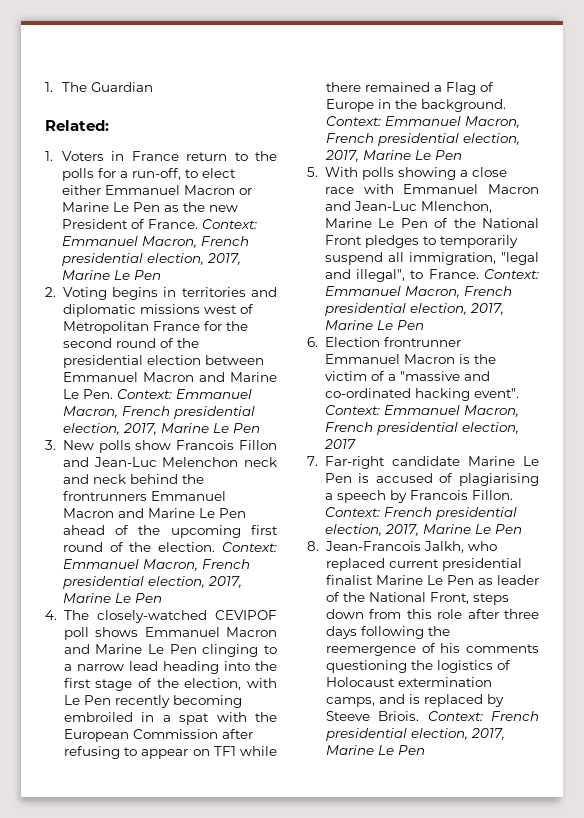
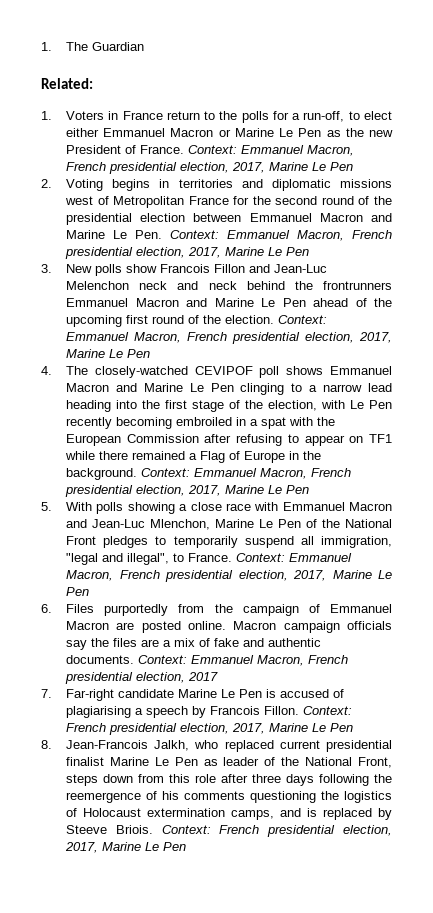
[324,337,461,347] [324,354,496,364] [324,371,490,381] [324,388,519,401] Election frontrunner Emmanuel Macron is the victim of a "massive and co-ordinated hacking event". -> [66,604,392,616] [66,621,392,633] [66,638,322,650] [66,655,135,664] Files purportedly from the campaign of Emmanuel Macron are posted online. Macron campaign officials say the files are a mix of fake and authentic documents.

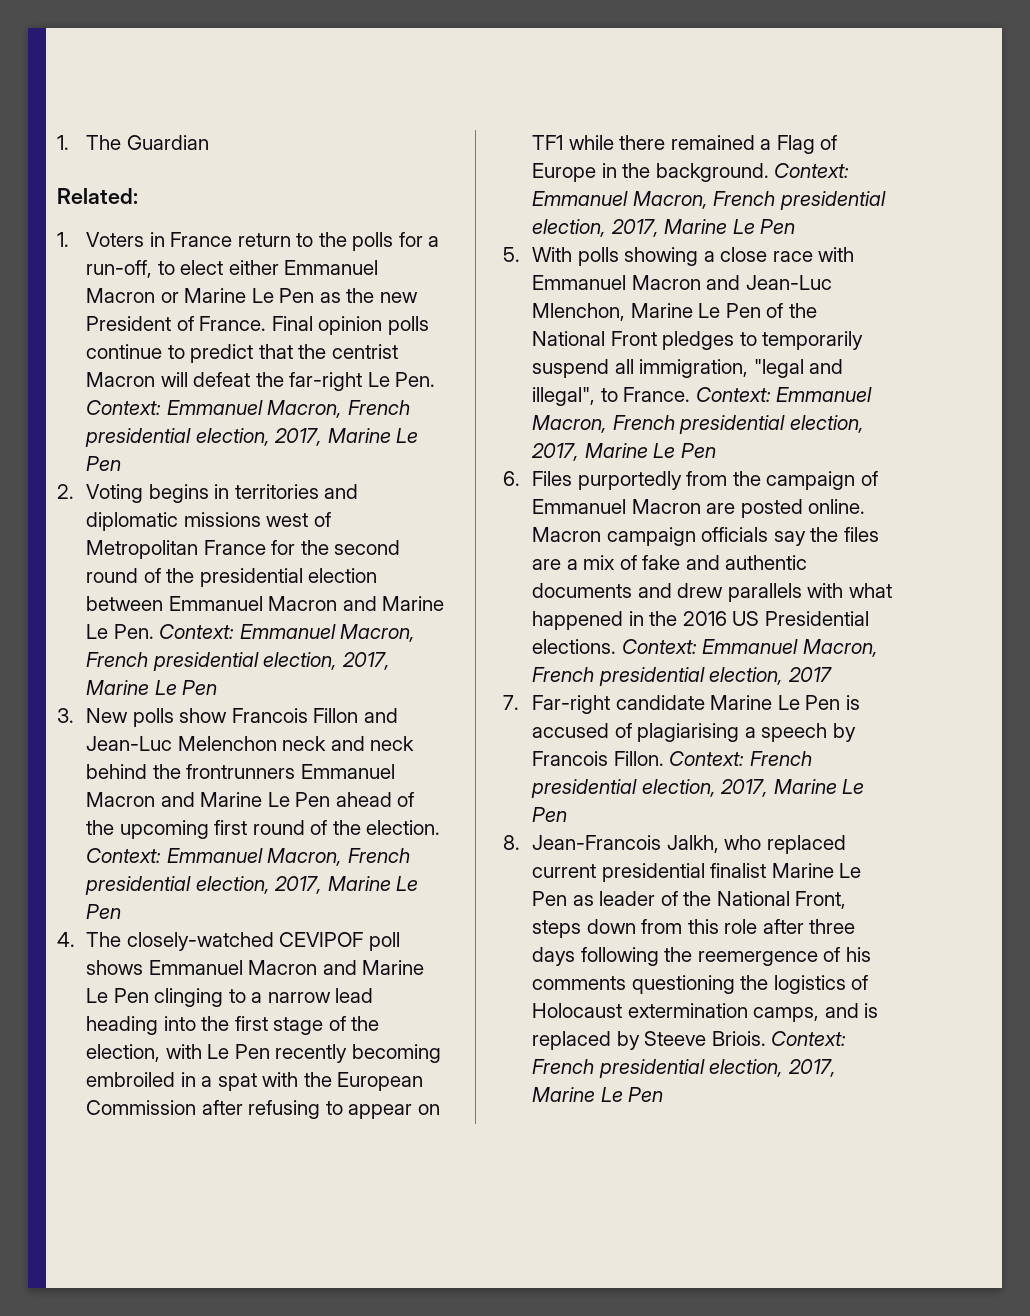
(185, 149) none -> [271,316,429,335] [85,344,398,363] [85,372,436,391] Final opinion polls continue to predict that the centrist Macron will defeat the far-right Le Pen.
[66,655,135,664] documents. -> [531,583,892,602] [531,611,869,630] [531,639,616,654] documents and drew parallels with what happened in the 2016 US Presidential elections.

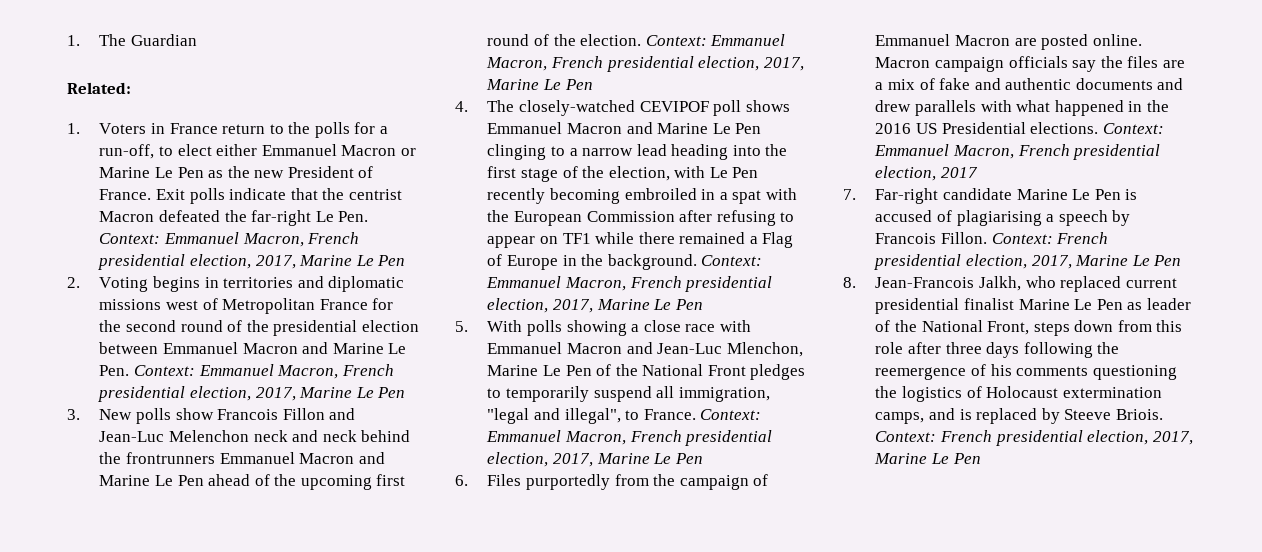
[271,316,429,335] [85,344,254,363] Final opinion polls continue to predict -> [155,188,287,204] Exit polls indicate
[160,372,251,387] will defeat -> [158,210,220,222] defeated

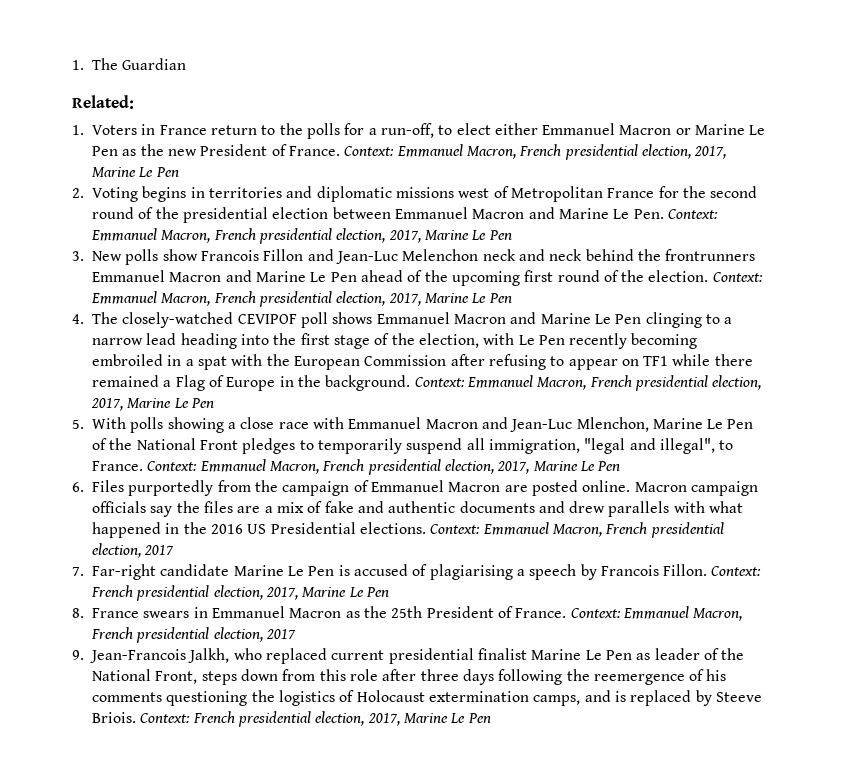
[155,188,402,204] [99,210,369,226] Exit polls indicate that the centrist Macron defeated the far-right Le Pen. -> (340, 151) none
(856, 282) none -> [92,606,743,621] [91,627,296,643] [72,650,84,660] France swears in Emmanuel Macron as the 25th President of France. Context: Emmanuel Macron, French presidential election, 2017 // 9.

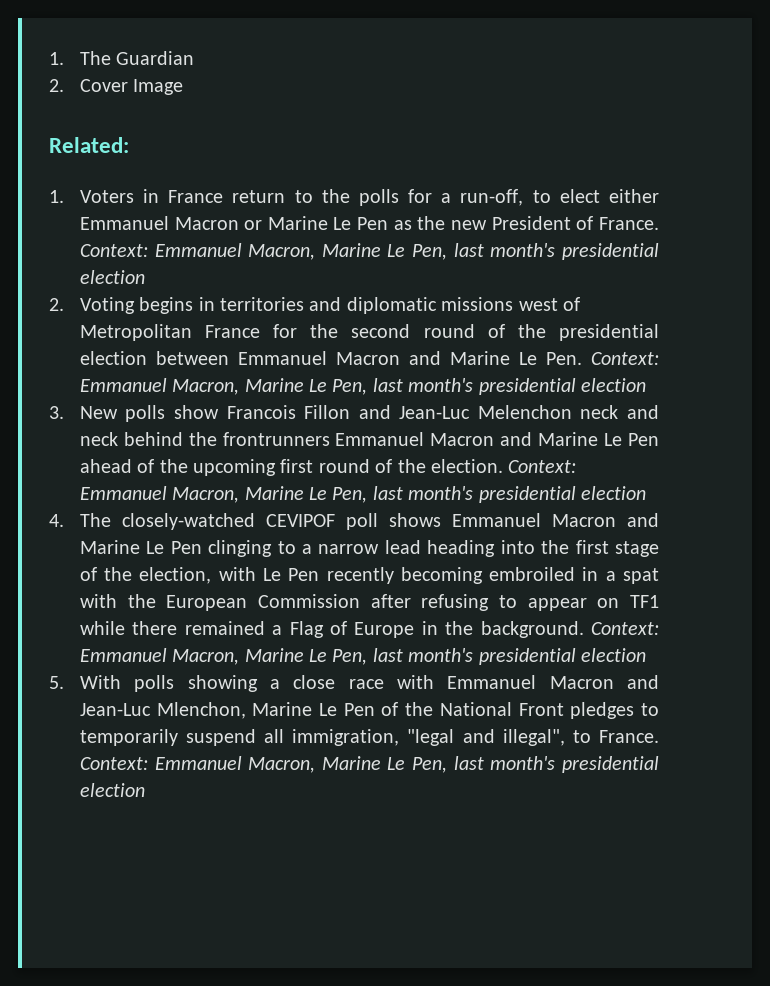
(187, 64) none -> [49,79,184,95] // 2. Cover Image
[519,144,727,160] [92,167,179,177] French presidential election, 2017, Marine Le Pen -> [321,243,659,260] [79,270,145,284] Marine Le Pen, last month's presidential election
[213,228,512,244] French presidential election, 2017, Marine Le Pen -> [244,378,647,395] Marine Le Pen, last month's presidential election
[213,291,512,307] French presidential election, 2017, Marine Le Pen -> [244,486,647,503] Marine Le Pen, last month's presidential election
[589,375,762,391] [91,398,214,411] French presidential election, 2017, Marine Le Pen -> [244,648,647,665] Marine Le Pen, last month's presidential election
[322,459,621,475] [72,480,758,496] [92,501,744,517] [92,522,724,538] [92,543,175,558] [72,564,762,580] [91,585,389,601] [72,606,743,621] [91,627,296,643] [72,648,745,664] [92,669,727,685] [92,690,762,706] [92,711,491,727] French presidential election, 2017, Marine Le Pen // 6. Files purportedly from the campaign of Emmanuel Macron are posted online. Macron campaign officials say the files are a mix of fake and authentic documents and drew parallels with what happened in the 2016 US Presidential elections. Context: Emmanuel Macron, French presidential election, 2017 // 7. Far-right candidate Marine Le Pen is accused of plagiarising a speech by Francois Fillon. Context: French presidential election, 2017, Marine Le Pen // 8. France swears in Emmanuel Macron as the 25th President of France. Context: Emmanuel Macron, French presidential election, 2017 // 9. Jean-Francois Jalkh, who replaced current presidential finalist Marine Le Pen as leader of the National Front, steps down from this role after three days following the reemergence of his comments questioning the logistics of Holocaust extermination camps, and is replaced by Steeve Briois. Context: French presidential election, 2017, Marine Le Pen -> [321,756,659,773] [79,783,145,797] Marine Le Pen, last month's presidential election

